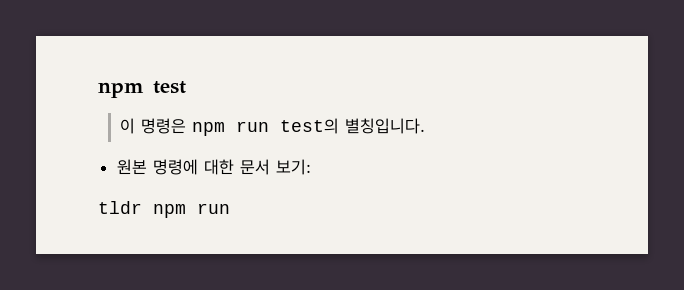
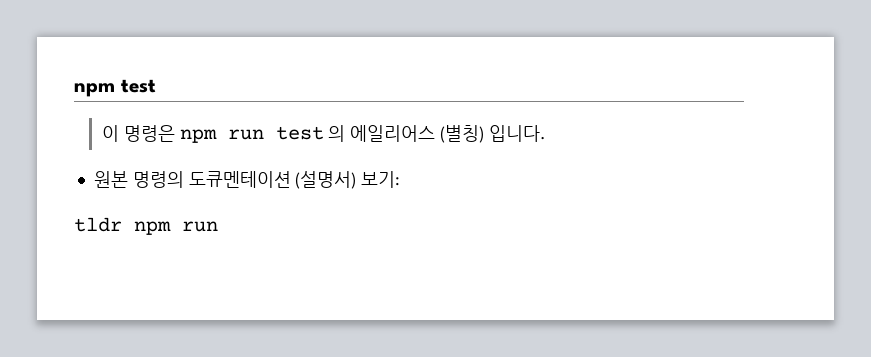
[279,118,425,134] [116,159,270,175] test의 별칭입니다. // 원본 명령에 대한 문서 -> [275,125,547,143] [93,171,357,189] test 의 에일리어스 (별칭) 입니다. // 원본 명령의 도큐멘테이션 (설명서)

